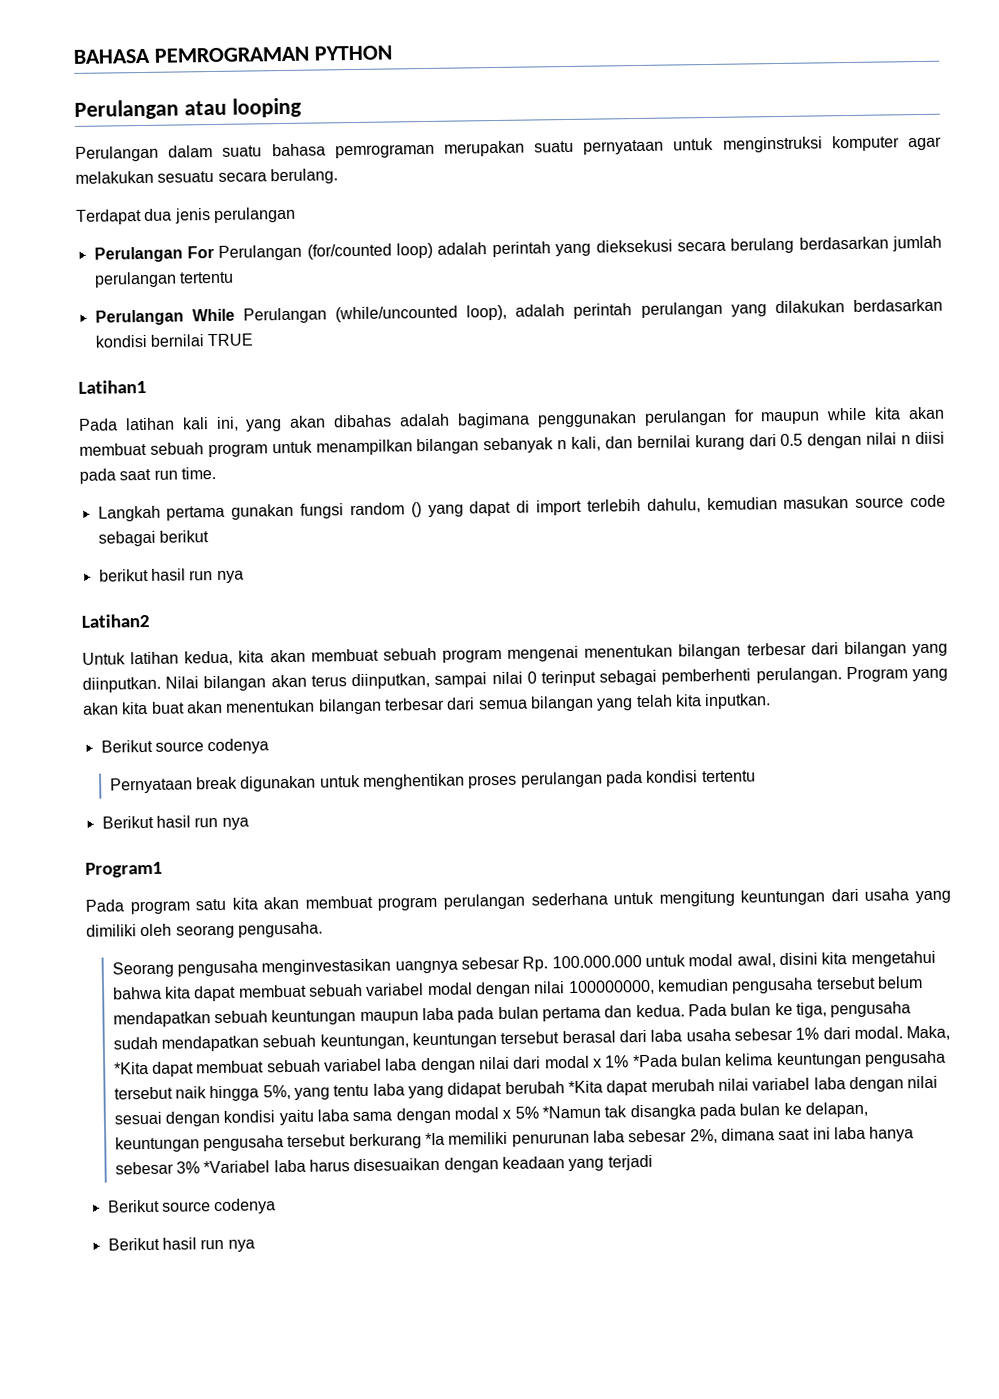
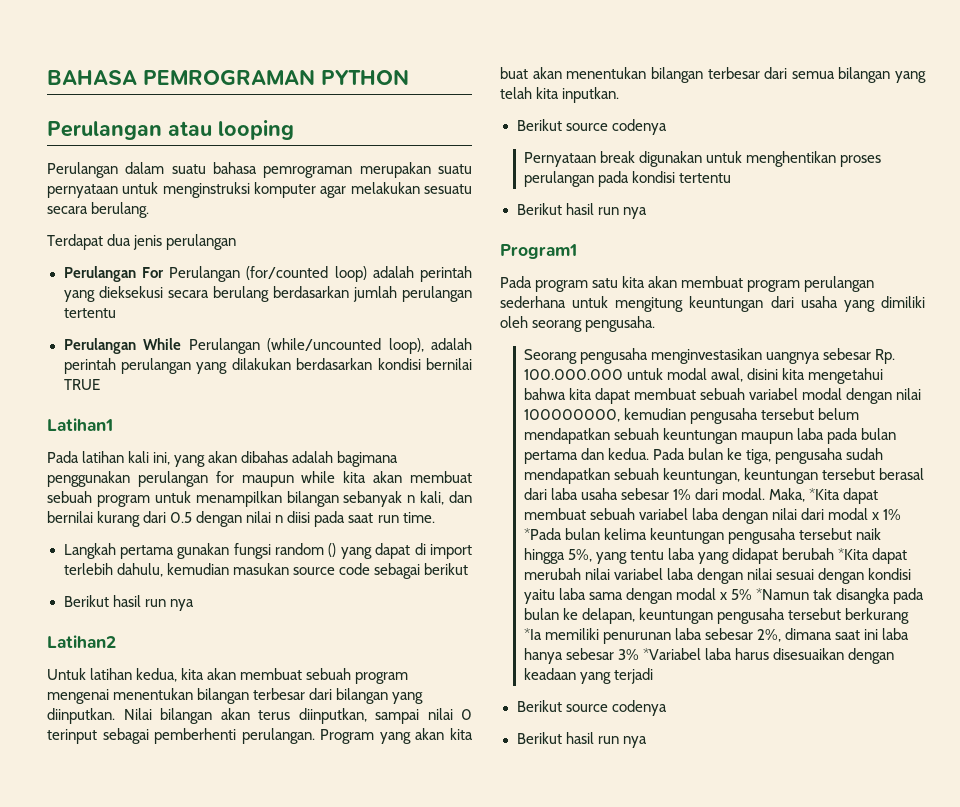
[98,568,149,582] berikut -> [63,595,109,607] Berikut

